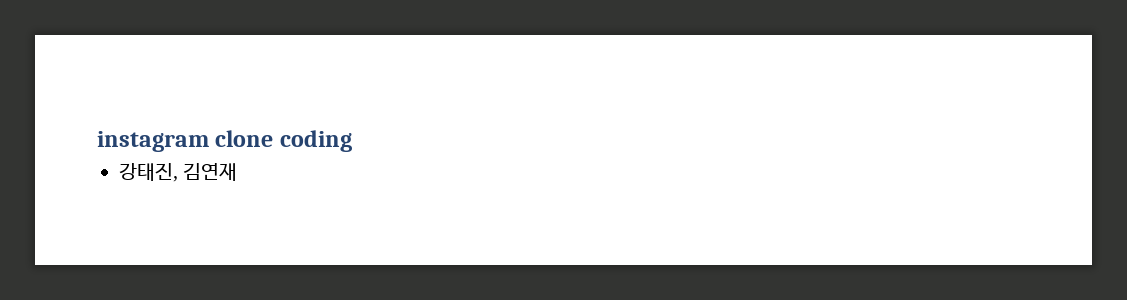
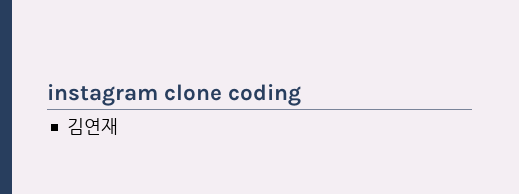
[119,163,178,182] 강태진, -> (302, 95) none

